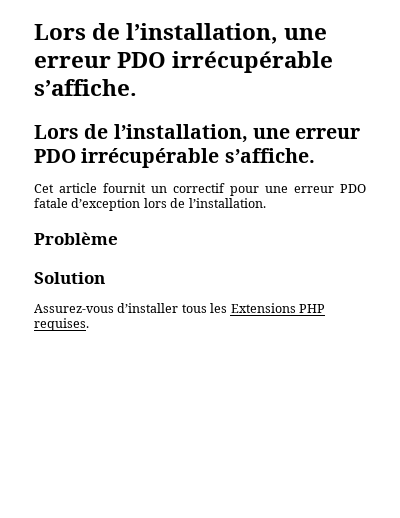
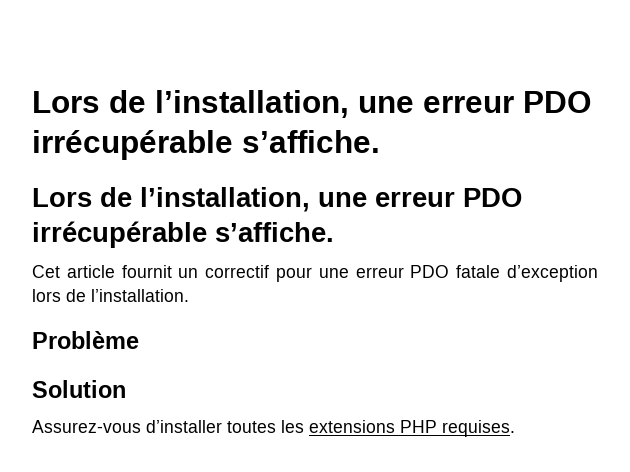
[181,303,296,313] tous les Extensions -> [227,420,395,433] toutes les extensions

